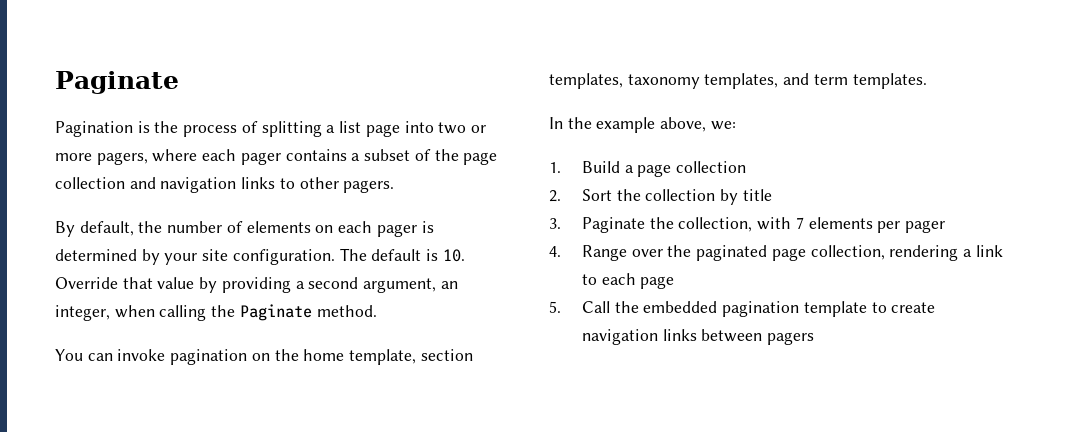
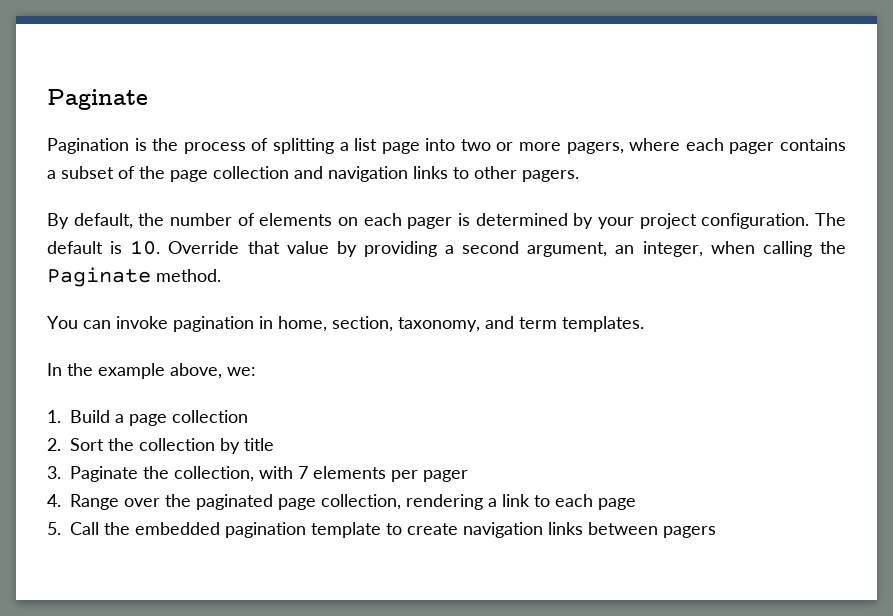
[202,249,229,261] site -> [639,213,697,229] project
[251,349,473,365] [549,73,779,89] on the home template, section templates, taxonomy templates, -> [259,316,480,332] in home, section, taxonomy,

